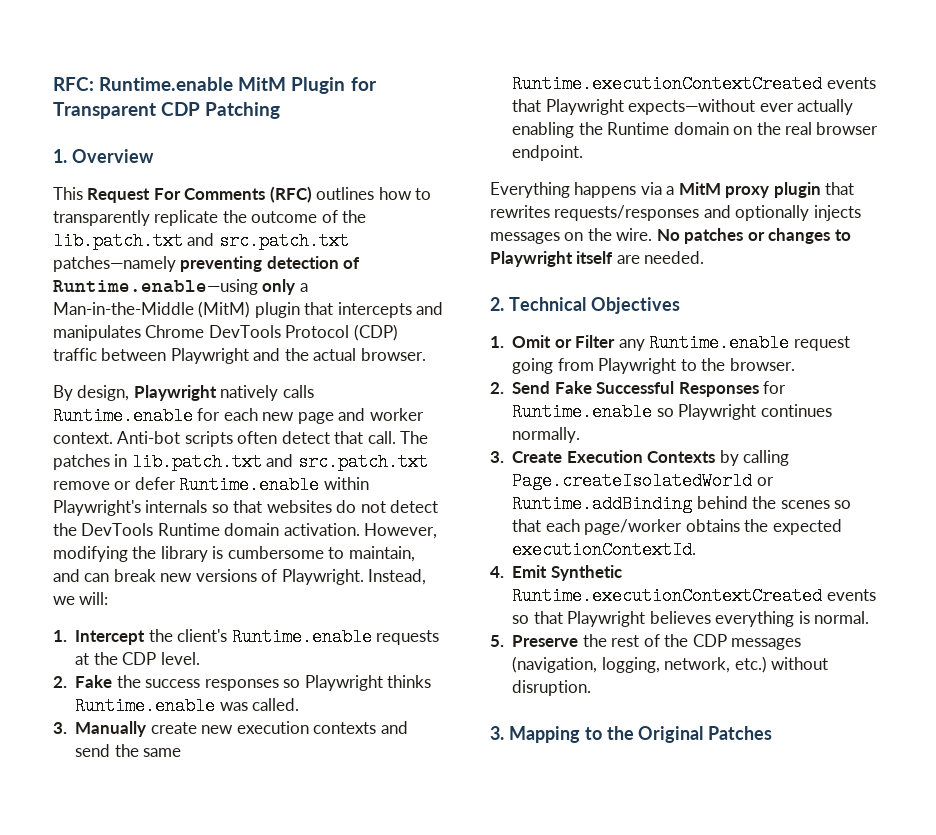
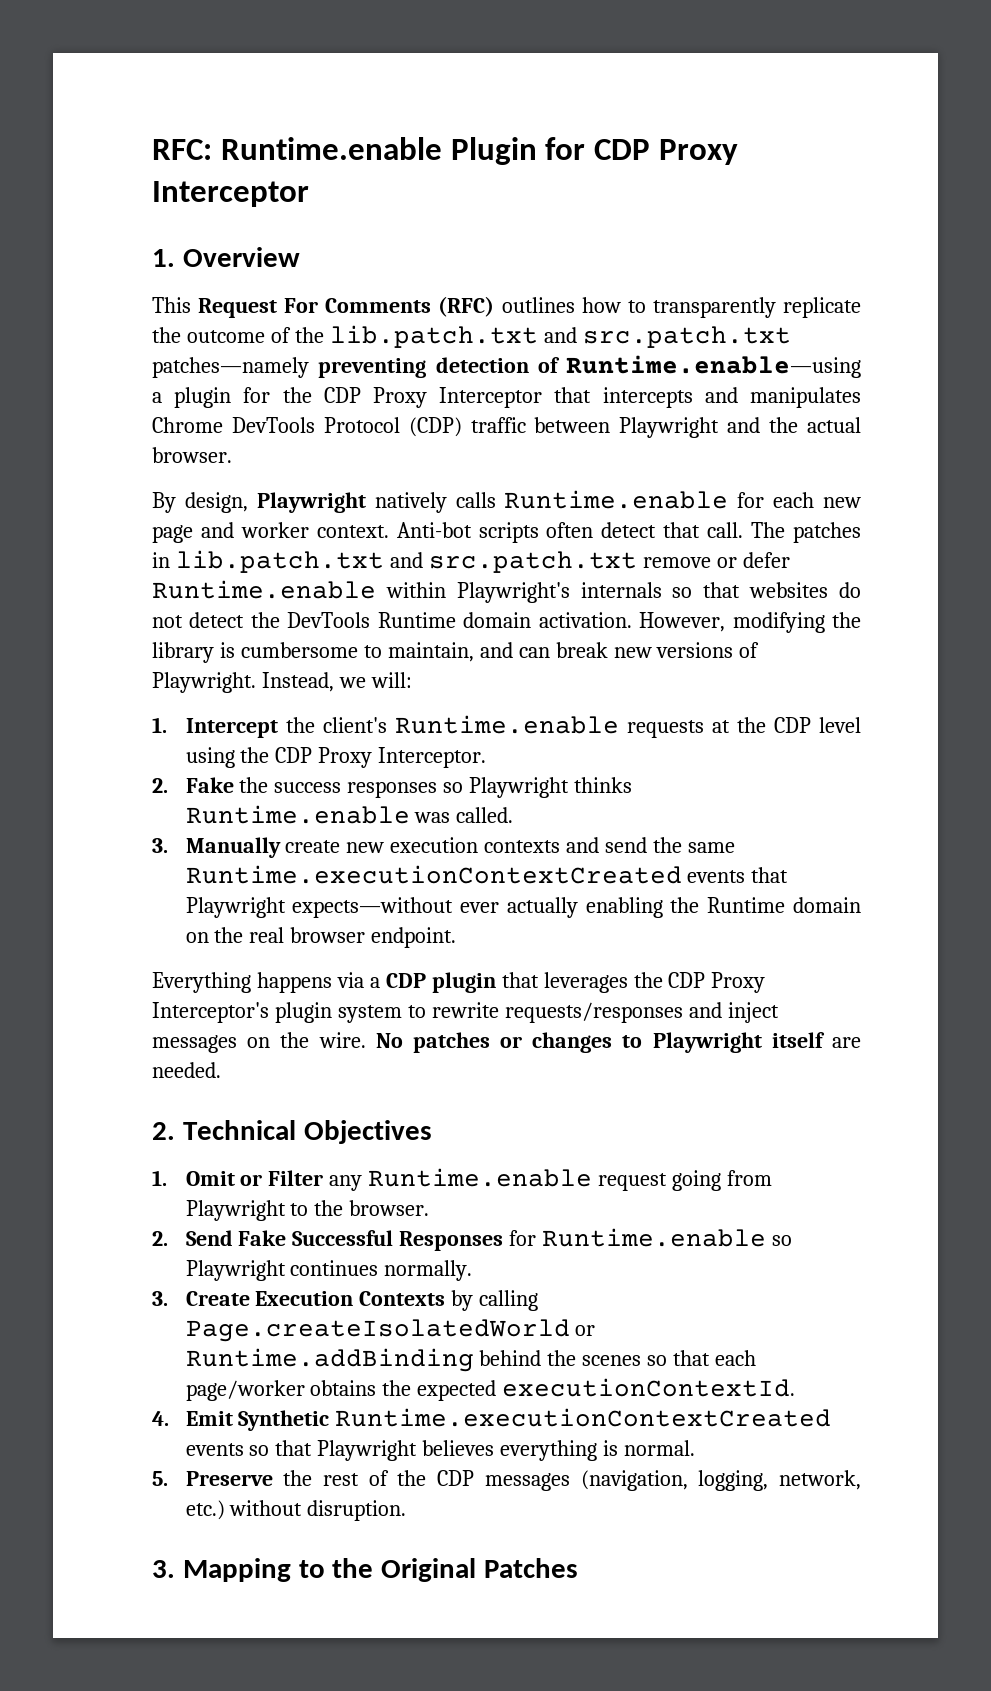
[238,77,287,91] MitM -> (442, 148) none
[53,102,281,119] Transparent CDP Patching -> [594,139,738,165] [152,181,309,207] CDP Proxy Interceptor
[262,279,308,295] [53,301,300,318] only a Man-in-the-Middle (MitM) plugin -> [152,387,543,408] a plugin for the CDP Proxy Interceptor
[160,652,200,665] level. -> [819,717,862,733] [185,747,487,768] level using the CDP Proxy Interceptor.
[678,182,855,198] [490,205,861,221] MitM proxy plugin that rewrites requests/responses and optionally injects -> [385,972,766,993] [152,1002,779,1023] CDP plugin that leverages the CDP Proxy Interceptor's plugin system to rewrite requests/responses and inject

